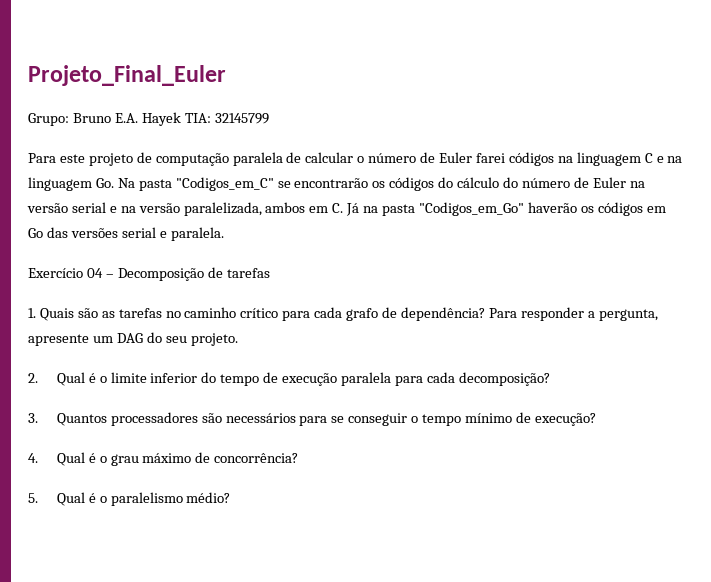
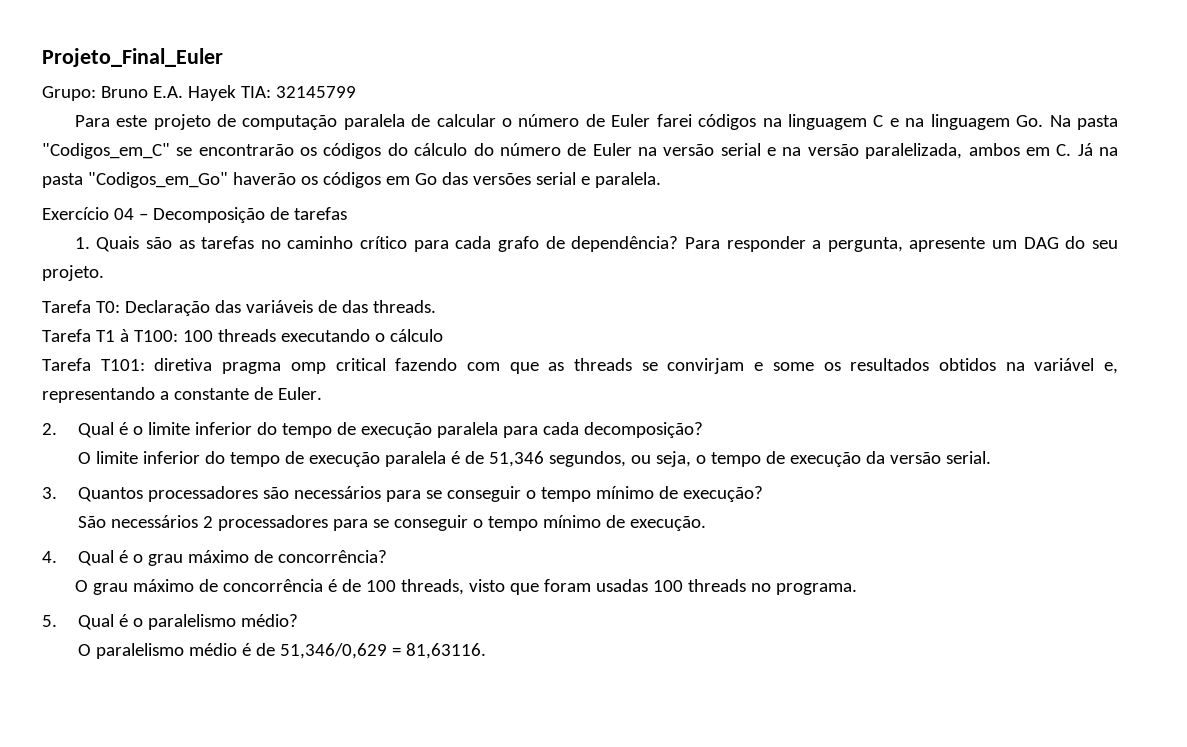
(238, 339) none -> [42,300,436,316] [42,329,443,342] [42,358,1119,374] [42,387,322,403] // Tarefa T0: Declaração das variáveis de das threads. // Tarefa T1 à T100: 100 threads executando o cálculo // Tarefa T101: diretiva pragma omp critical fazendo com que as threads se convirjam e some os resultados obtidos na variável e, representando a constante de Euler.
(550, 379) none -> [77,451,991,467] // O limite inferior do tempo de execução paralela é de 51,346 segundos, ou seja, o tempo de execução da versão serial.
(596, 419) none -> [77,515,706,531] // São necessários 2 processadores para se conseguir o tempo mínimo de execução.
(299, 458) none -> [74,579,857,595] // O grau máximo de concorrência é de 100 threads, visto que foram usadas 100 threads no programa.
(231, 497) none -> [77,643,486,659] // O paralelismo médio é de 51,346/0,629 = 81,63116.

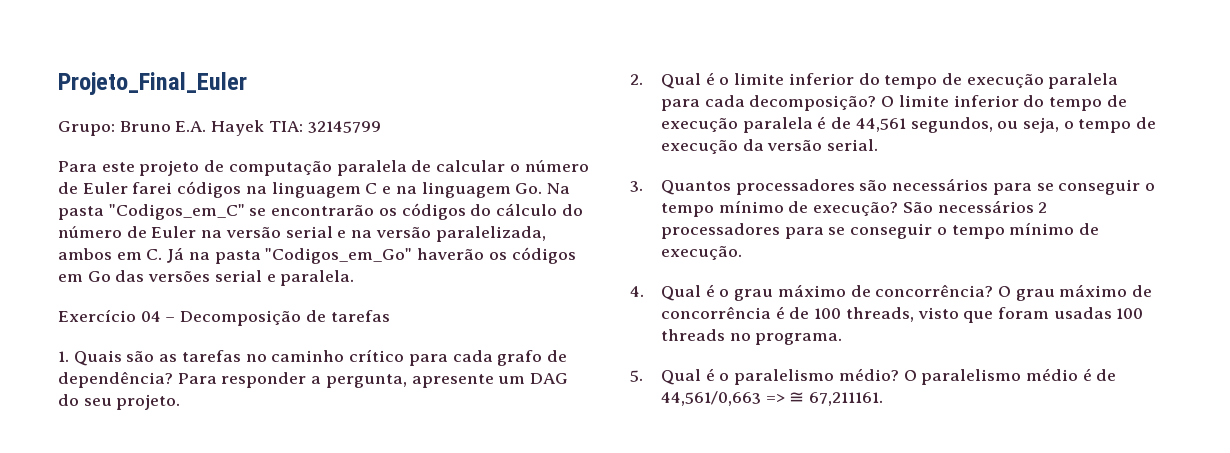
[42,300,436,316] [42,329,443,342] [42,358,1119,374] [42,387,322,403] // Tarefa T0: Declaração das variáveis de das threads. // Tarefa T1 à T100: 100 threads executando o cálculo // Tarefa T101: diretiva pragma omp critical fazendo com que as threads se convirjam e some os resultados obtidos na variável e, representando a constante de Euler. -> (181, 402) none
(703, 430) // -> (877, 103) none
[488,451,544,467] 51,346 -> [855,118,906,132] 44,561
(763, 494) // -> (899, 209) none
(387, 556) // -> (994, 290) none
(298, 620) // -> (899, 374) none
[279,643,486,659] 51,346/0,629 = 81,63116. -> [660,391,884,406] 44,561/0,663 => ≅ 67,211161.

